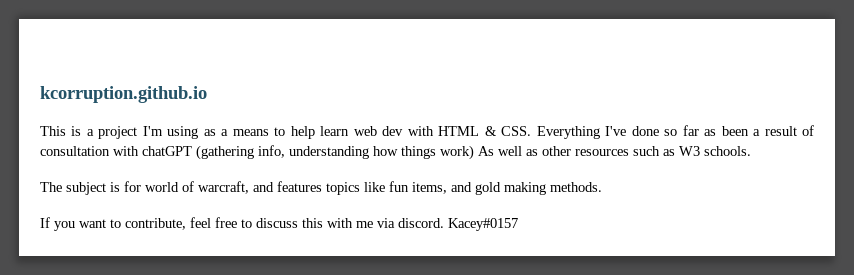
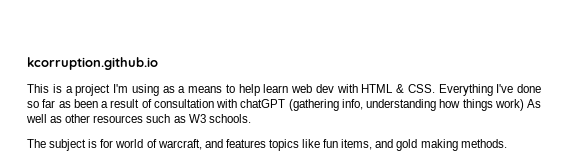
[40,217,518,231] // If you want to contribute, feel free to discuss this with me via discord. Kacey#0157 -> (507, 143) none

